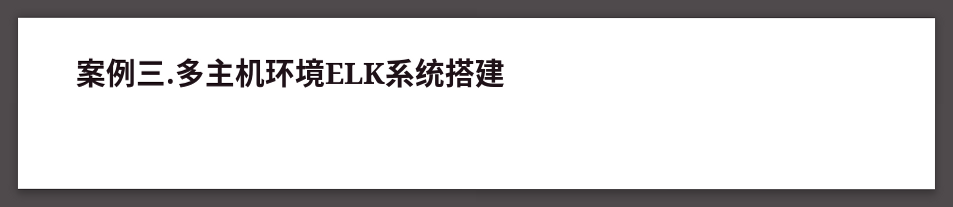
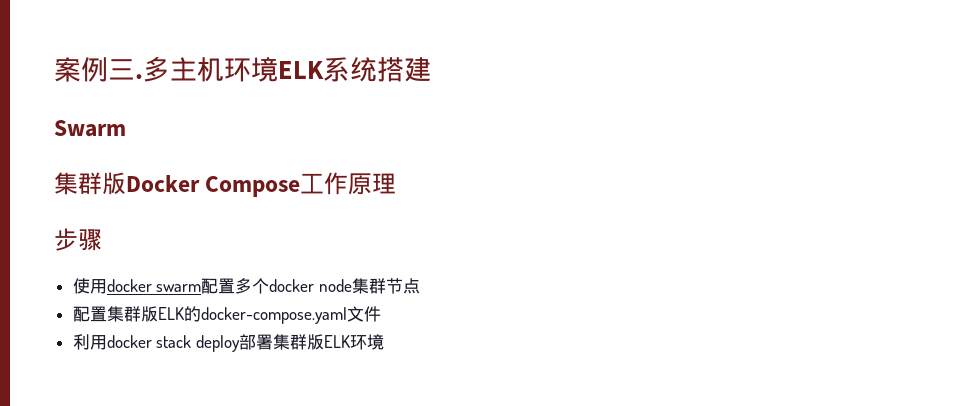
(506, 73) none -> [54,120,126,137] [54,172,397,197] [54,228,102,251] [72,278,420,294] [72,306,381,324] [72,334,384,352] // Swarm // 集群版Docker Compose工作原理 // 步骤 // 使用docker swarm配置多个docker node集群节点 // 配置集群版ELK的docker-compose.yaml文件 // 利用docker stack deploy部署集群版ELK环境

